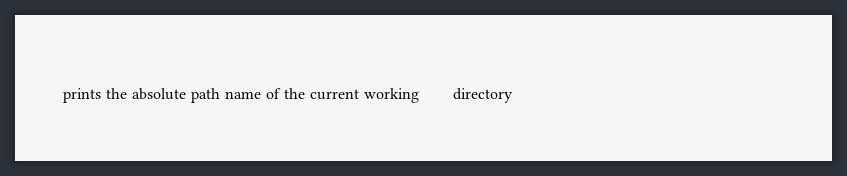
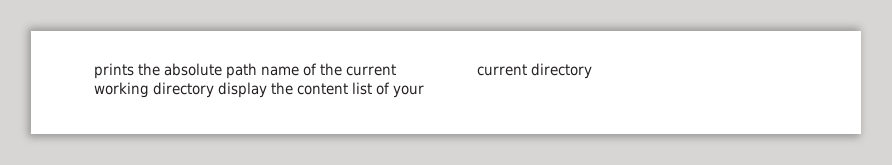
(513, 95) none -> [218,82,425,98] [477,63,593,79] display the content list of your current directory

